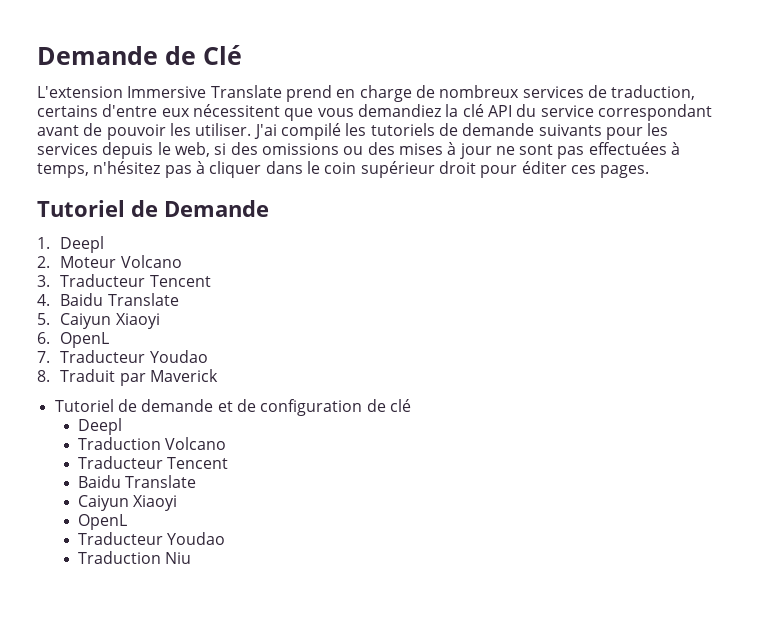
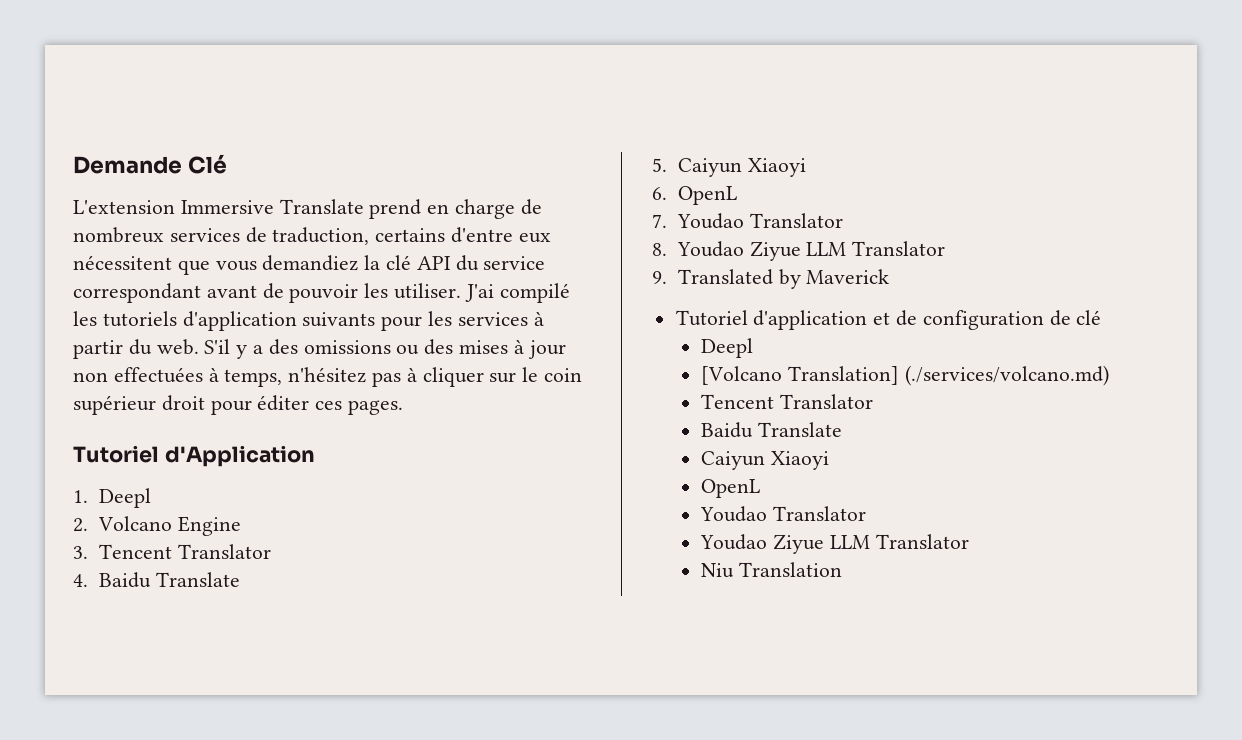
[37,46,196,65] Demande de -> [73,156,182,174] Demande
[438,123,535,136] de demande -> [182,311,297,331] d'application
[102,142,227,159] depuis le web, si -> [533,311,544,326] [73,339,264,359] à partir du web. S'il y a
[495,144,585,159] ne sont pas -> [73,372,108,382] non
[265,161,303,174] dans -> [489,372,517,383] sur
[130,200,269,217] de Demande -> [164,445,315,467] d'Application
[60,255,182,268] Moteur Volcano -> [97,516,241,536] Volcano Engine
[60,274,211,287] Traducteur Tencent -> [98,544,271,559] Tencent Translator
[60,350,208,363] Traducteur Youdao -> [676,213,843,229] Youdao Translator
[60,369,146,386] Traduit par -> [676,241,946,261] [652,269,801,289] Youdao Ziyue LLM Translator // 9. Translated by
[117,399,214,412] de demande -> [753,310,868,330] d'application
[78,437,227,450] [78,456,229,469] Traduction Volcano // Traducteur Tencent -> [701,365,1110,386] [701,394,874,409] [Volcano Translation] (./services/volcano.md) // Tencent Translator
[78,532,226,545] [78,551,192,564] Traducteur Youdao // Traduction Niu -> [700,506,867,522] [700,534,969,554] [701,562,843,578] Youdao Translator // Youdao Ziyue LLM Translator // Niu Translation

